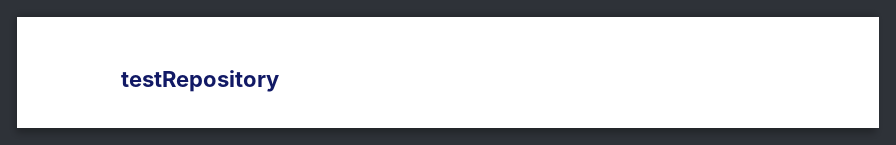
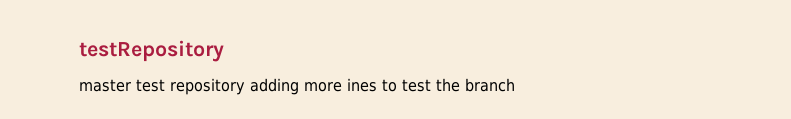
(279, 81) none -> [79,78,515,95] // master test repository adding more ines to test the branch

